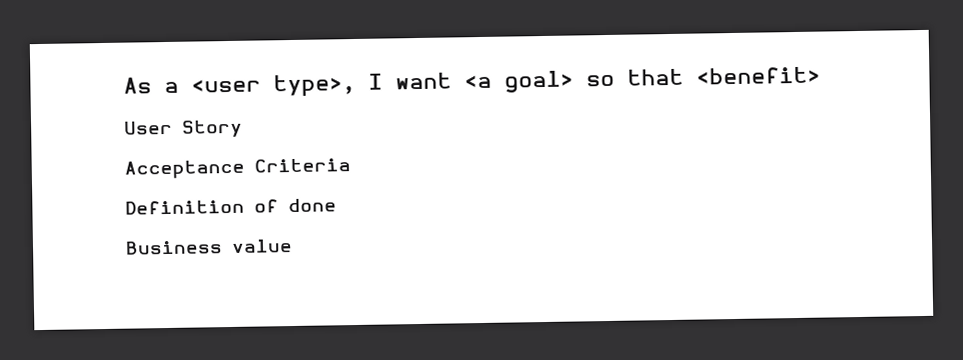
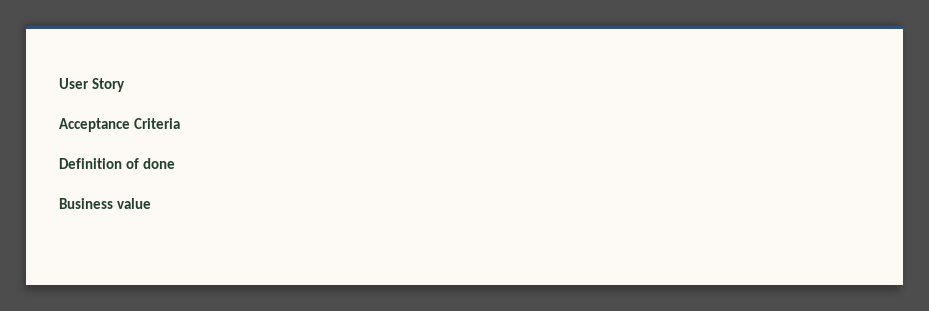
[123,66,821,98] As a <user type>, I want <a goal> so that <benefit> // -> (59, 83) none

